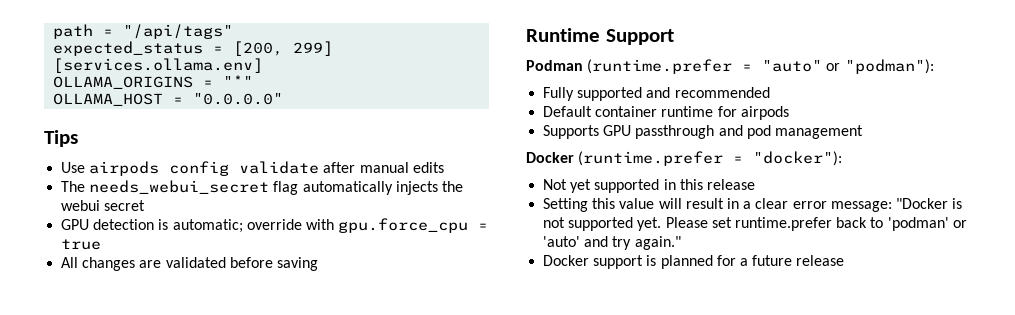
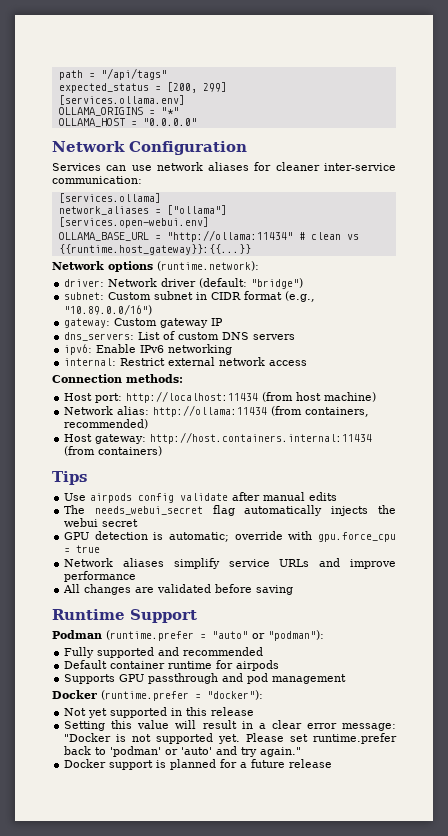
(284, 99) none -> [52,141,247,155] [52,162,396,171] [52,176,142,184] [58,193,161,203] [58,205,227,215] [58,217,209,228] [58,230,359,242] [58,244,251,255] [52,261,259,272] [64,278,304,289] [64,291,316,302] [64,304,153,315] [64,318,224,328] [64,331,296,341] [64,344,233,355] [64,357,308,366] [52,374,183,383] [64,391,377,403] [64,405,370,417] [64,419,149,429] [64,432,373,444] [64,446,163,456] // Network Configuration // Services can use network aliases for cleaner inter-service communication: // [services.ollama] // network_aliases = ["ollama"] // [services.open-webui.env] // OLLAMA_BASE_URL = "http://ollama:11434" # clean vs {{runtime.host_gateway}}:{{...}} // Network options (runtime.network): // driver: Network driver (default: "bridge") // subnet: Custom subnet in CIDR format (e.g., "10.89.0.0/16") // gateway: Custom gateway IP // dns_servers: List of custom DNS servers // ipv6: Enable IPv6 networking // internal: Restrict external network access // Connection methods: // Host port: http://localhost:11434 (from host machine) // Network alias: http://ollama:11434 (from containers, recommended) // Host gateway: http://host.containers.internal:11434 (from containers)
(102, 244) none -> [64,558,396,569] [64,571,137,582] // Network aliases simplify service URLs and improve performance

